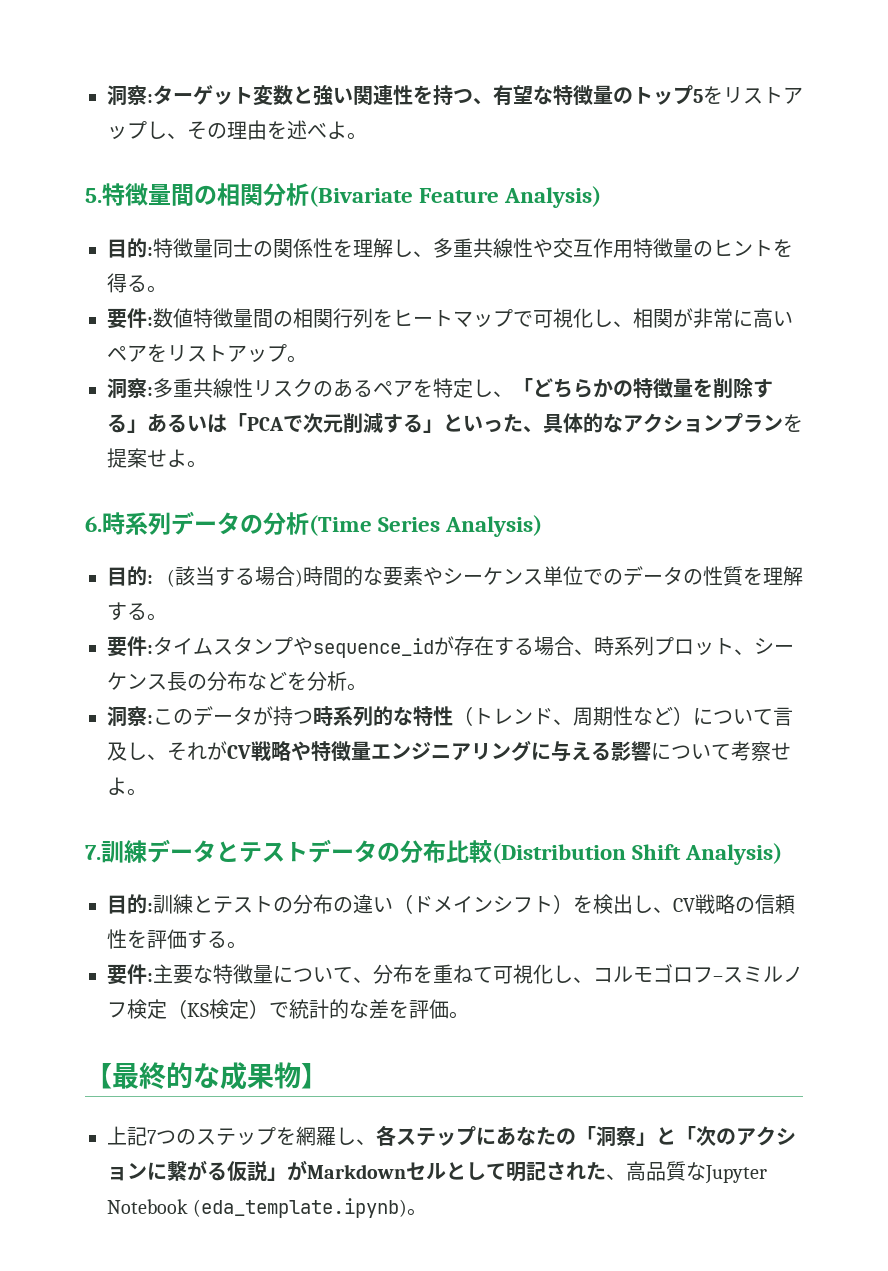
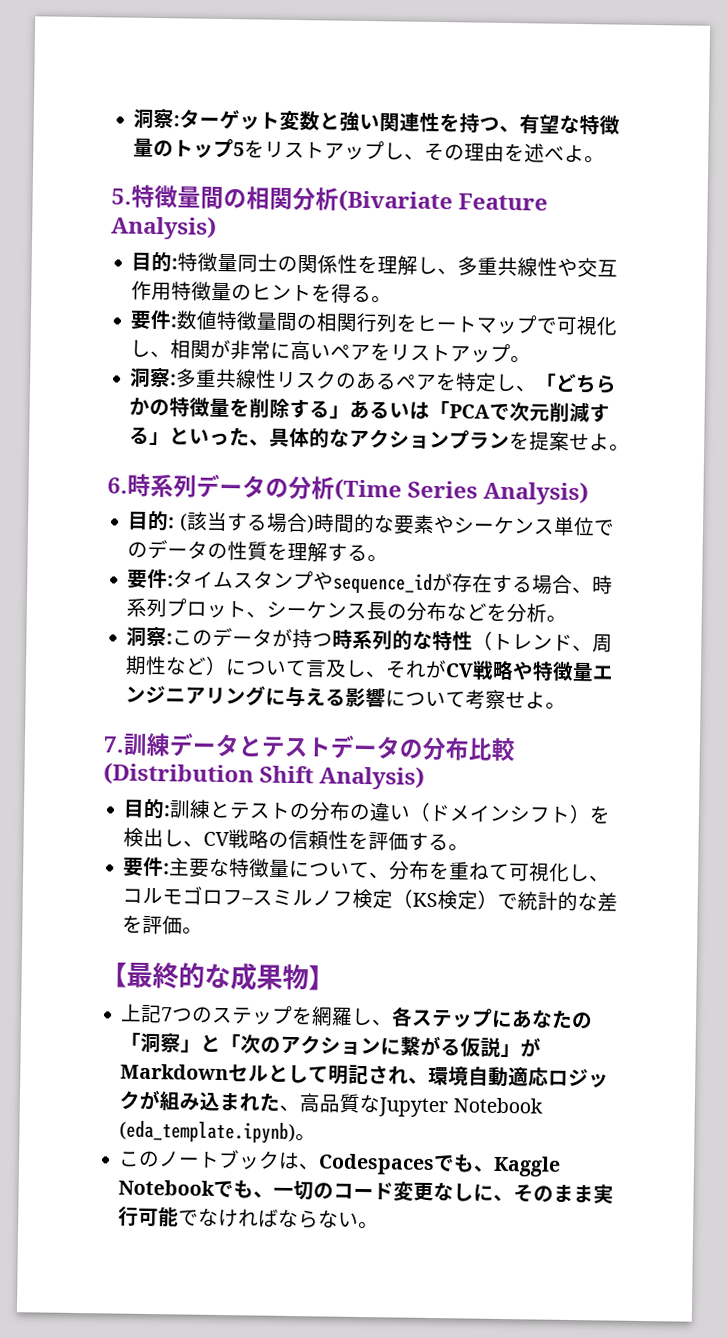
(586, 1170) none -> [408,1066,610,1088] [119,1089,262,1112] 、環境自動適応ロジックが組み込まれ
(428, 1212) none -> [118,1149,562,1177] [118,1179,615,1204] [118,1206,380,1229] // このノートブックは、Codespacesでも、Kaggle Notebookでも、一切のコード変更なしに、そのまま実行可能でなければならない。

